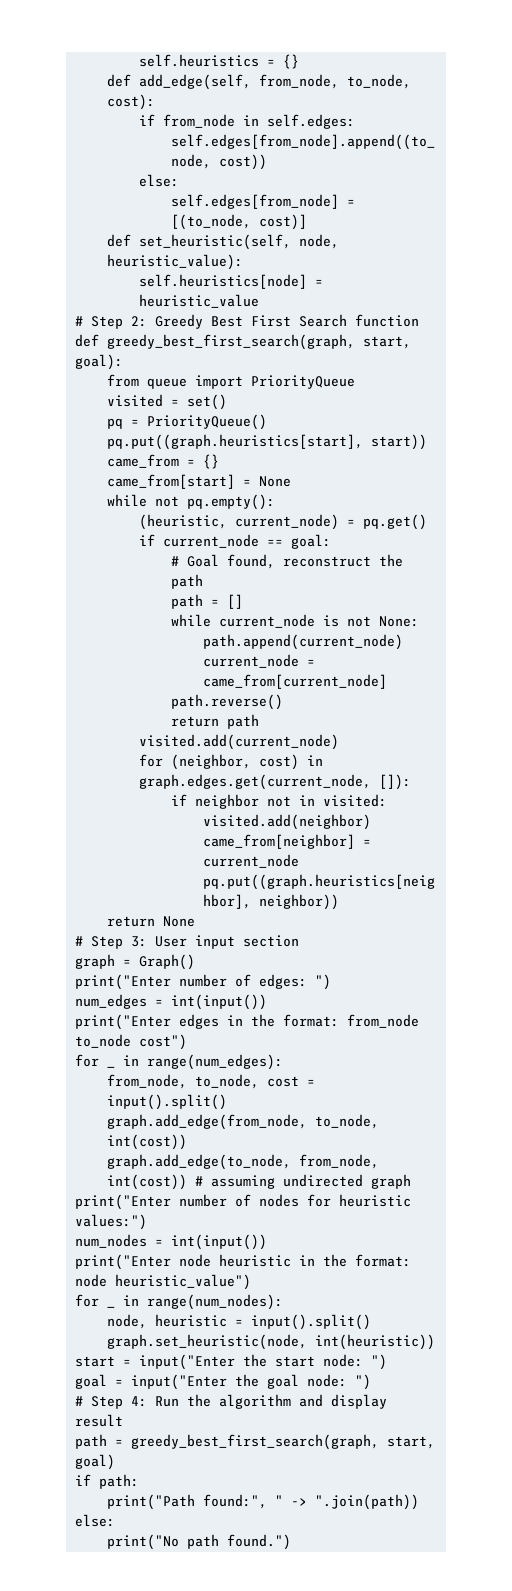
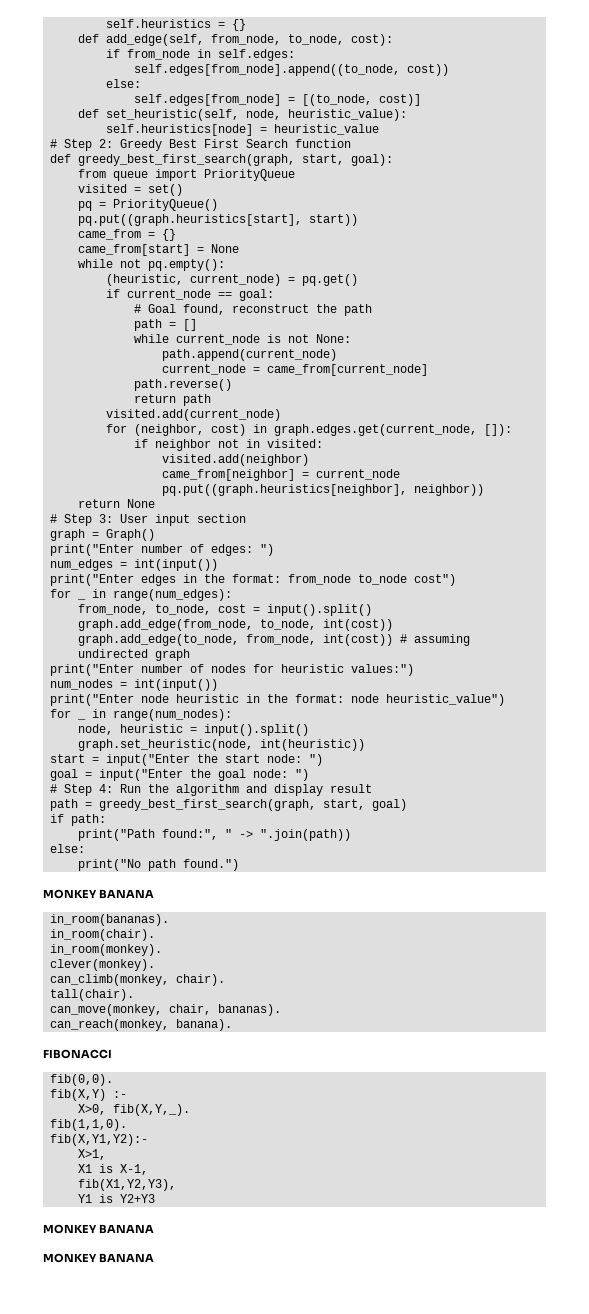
(291, 1542) none -> [43,889,154,899] [49,914,169,926] [49,929,155,941] [49,944,162,956] [49,959,155,971] [49,974,225,986] [49,989,134,1001] [49,1004,281,1016] [49,1019,232,1031] [43,1049,112,1059] [49,1074,113,1086] [49,1089,127,1101] [77,1104,190,1116] [49,1119,127,1131] [49,1134,148,1146] [77,1149,106,1160] [77,1164,148,1175] [77,1179,176,1191] [77,1194,155,1203] [43,1224,154,1234] [43,1253,154,1263] // MONKEY BANANA // in_room(bananas). // in_room(chair). // in_room(monkey). // clever(monkey). // can_climb(monkey, chair). // tall(chair). // can_move(monkey, chair, bananas). // can_reach(monkey, banana). // FIBONACCI // fib(0,0). // fib(X,Y) :- // X>0, fib(X,Y,_). // fib(1,1,0). // fib(X,Y1,Y2):- // X>1, // X1 is X-1, // fib(X1,Y2,Y3), // Y1 is Y2+Y3 // MONKEY BANANA // MONKEY BANANA

